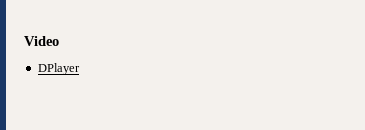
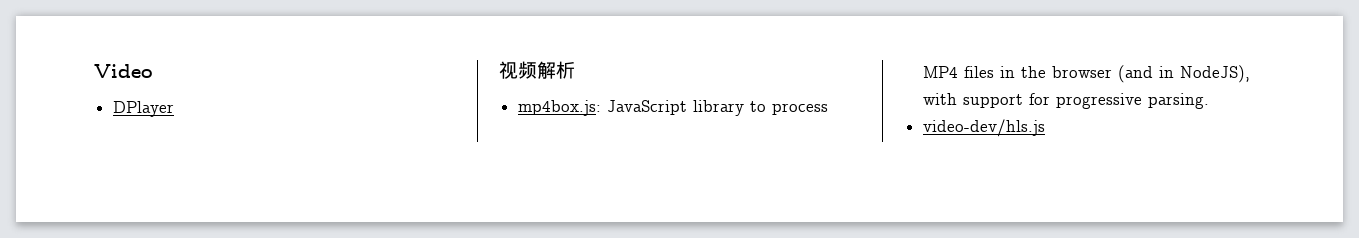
(80, 69) none -> [499,61,575,79] [517,100,828,116] [922,65,1250,83] [922,93,1209,109] [922,119,1045,137] // 视频解析 // mp4box.js: JavaScript library to process MP4 files in the browser (and in NodeJS), with support for progressive parsing. // video-dev/hls.js

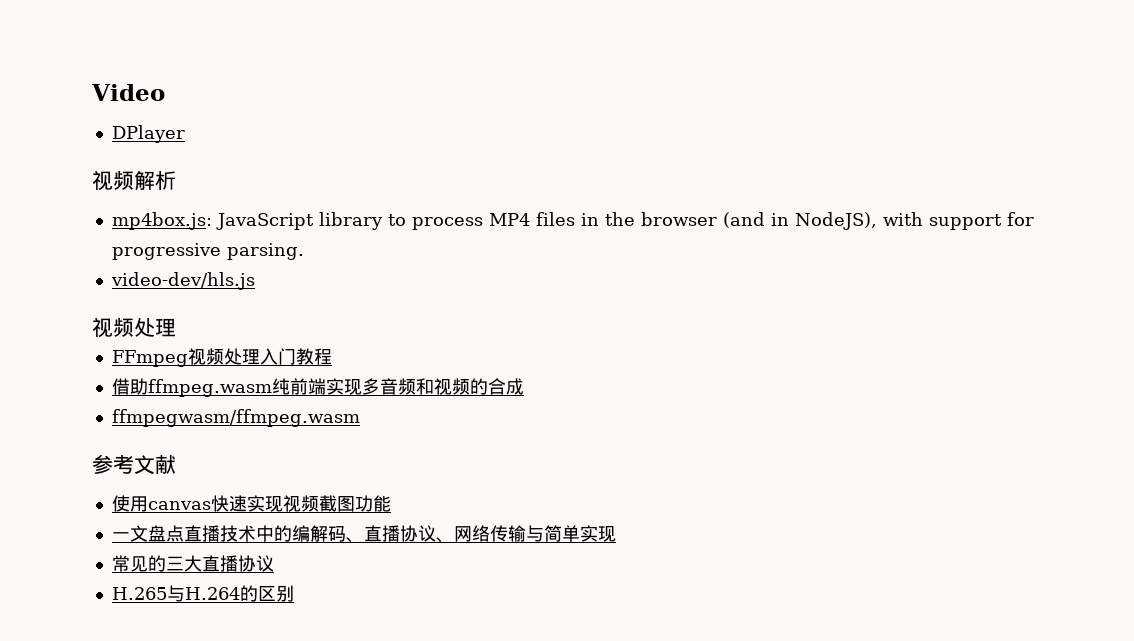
(1045, 128) none -> [92,317,176,338] [111,348,332,367] [111,378,524,397] [111,409,360,427] [92,454,176,475] [111,495,391,512] [111,525,616,543] [111,555,274,572] [111,585,294,602] // 视频处理 // FFmpeg视频处理入门教程 // 借助ffmpeg.wasm纯前端实现多音频和视频的合成 // ffmpegwasm/ffmpeg.wasm // 参考文献 // 使用canvas快速实现视频截图功能 // 一文盘点直播技术中的编解码、直播协议、网络传输与简单实现 // 常见的三大直播协议 // H.265与H.264的区别

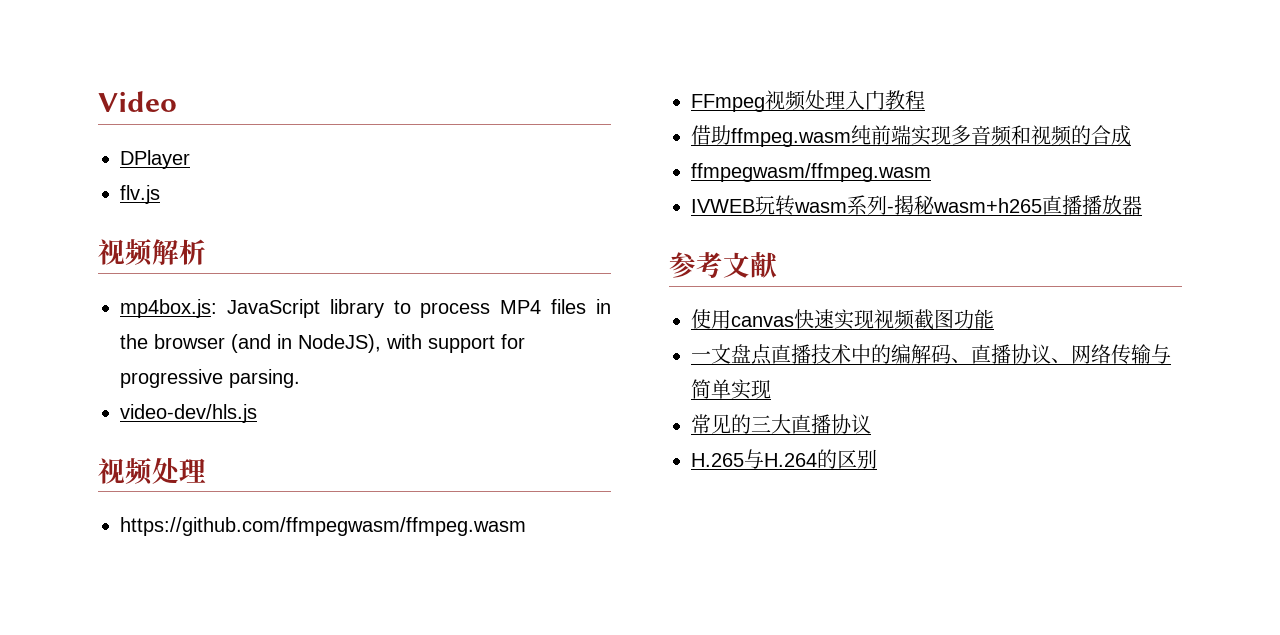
(185, 134) none -> [120,185,160,204] // flv.js
(176, 327) none -> [120,517,526,536] // https://github.com/ffmpegwasm/ffmpeg.wasm
(360, 418) none -> [691,195,1142,216] // IVWEB玩转wasm系列-揭秘wasm+h265直播播放器

